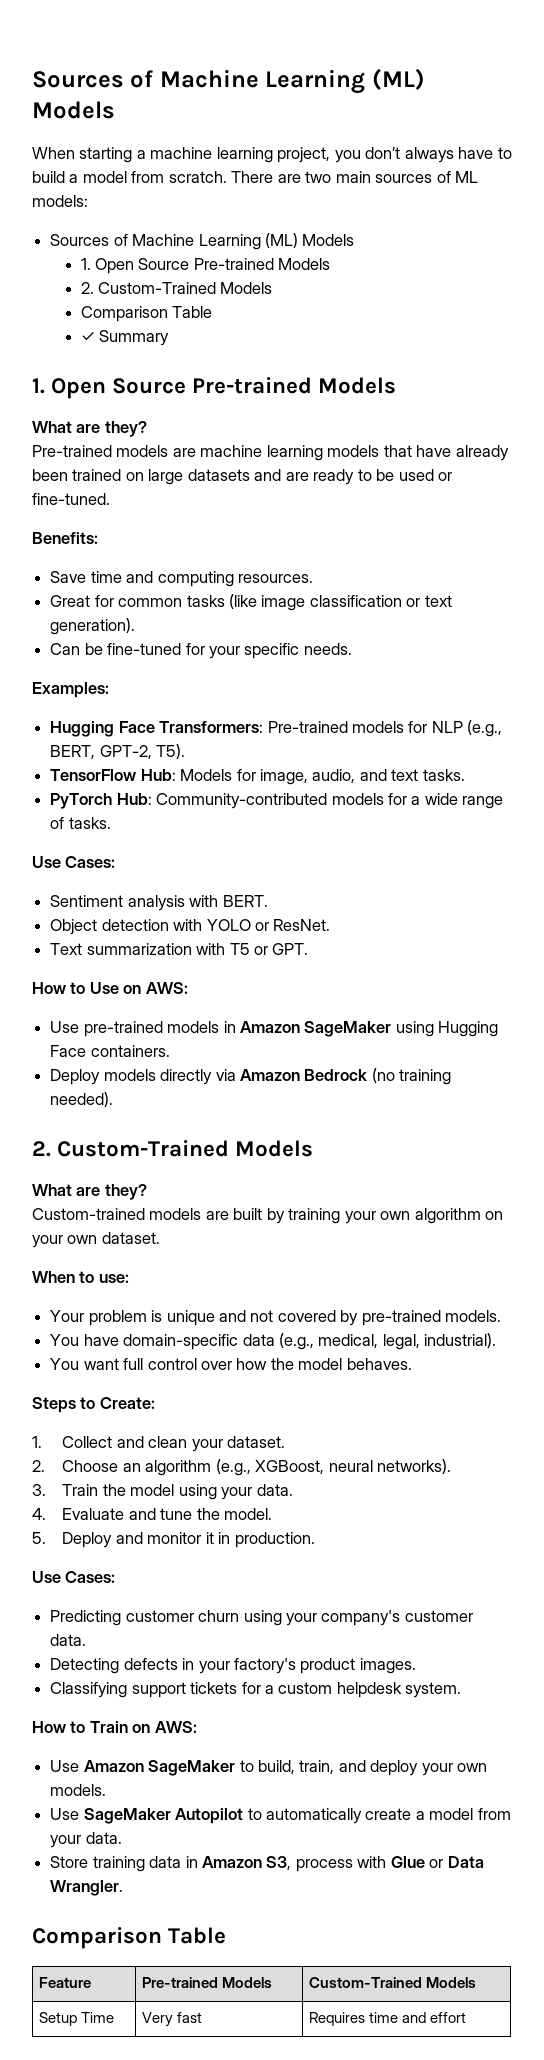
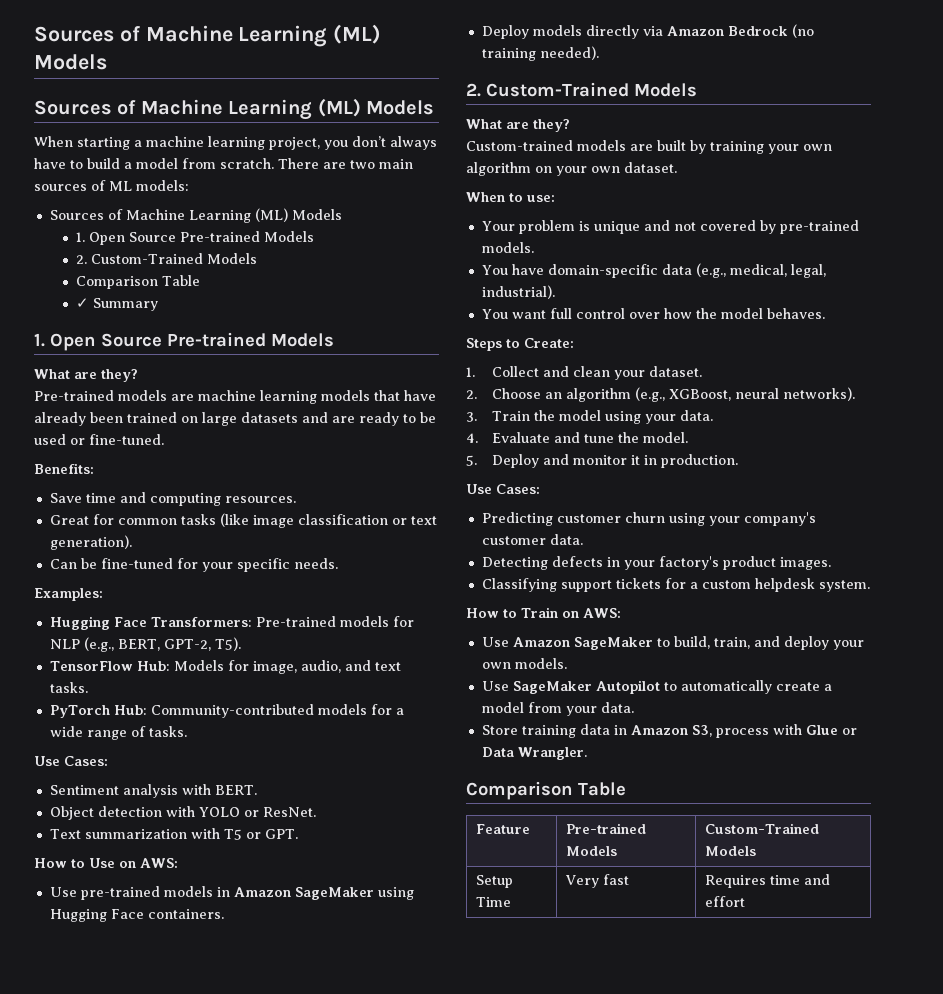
[32,68,425,94] [32,101,115,119] Sources of Machine Learning (ML) Models -> [34,24,382,47] [34,54,107,70] [34,98,434,120] Sources of Machine Learning (ML) Models // Sources of Machine Learning (ML) Models

